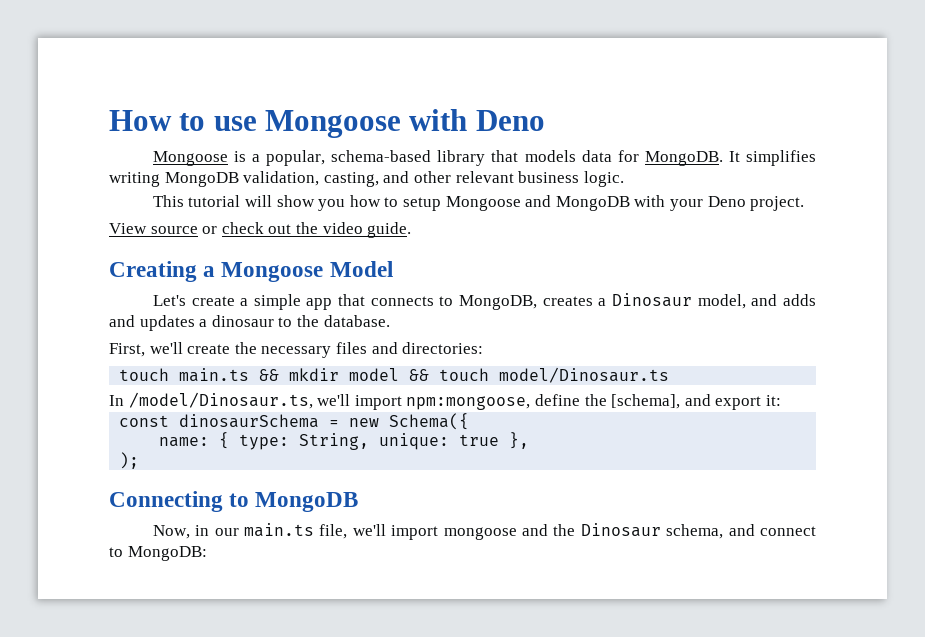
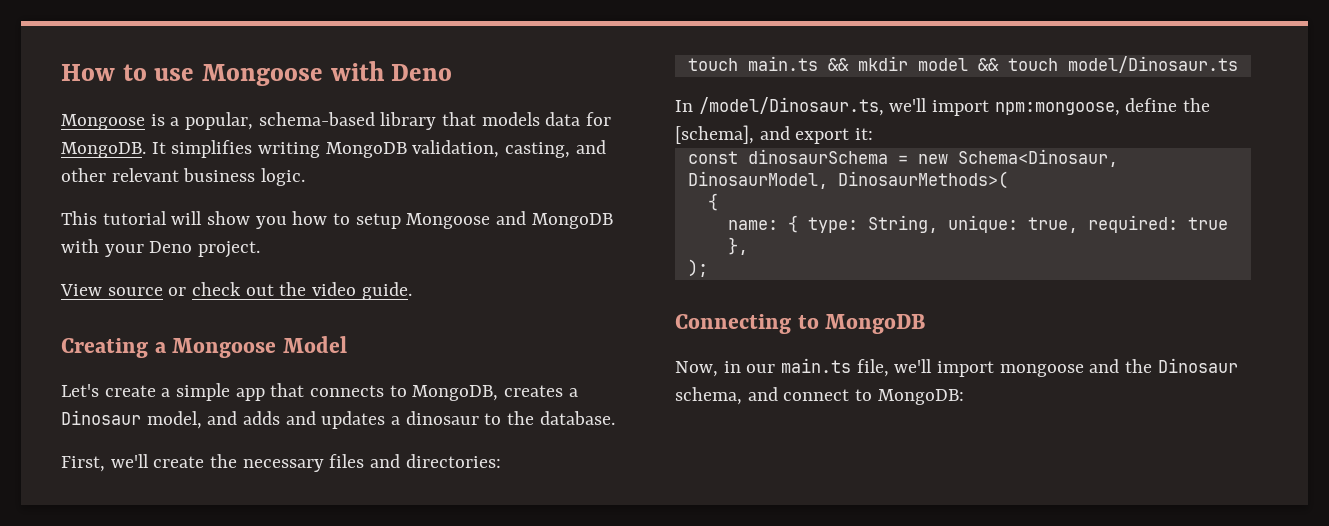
[389,413,470,430] Schema({ -> [957,149,1118,167] [687,171,1008,189] [707,193,718,211] Schema<Dinosaur, DinosaurModel, DinosaurMethods>( // {
(450, 441) none -> [1027,215,1178,233] true, required:

